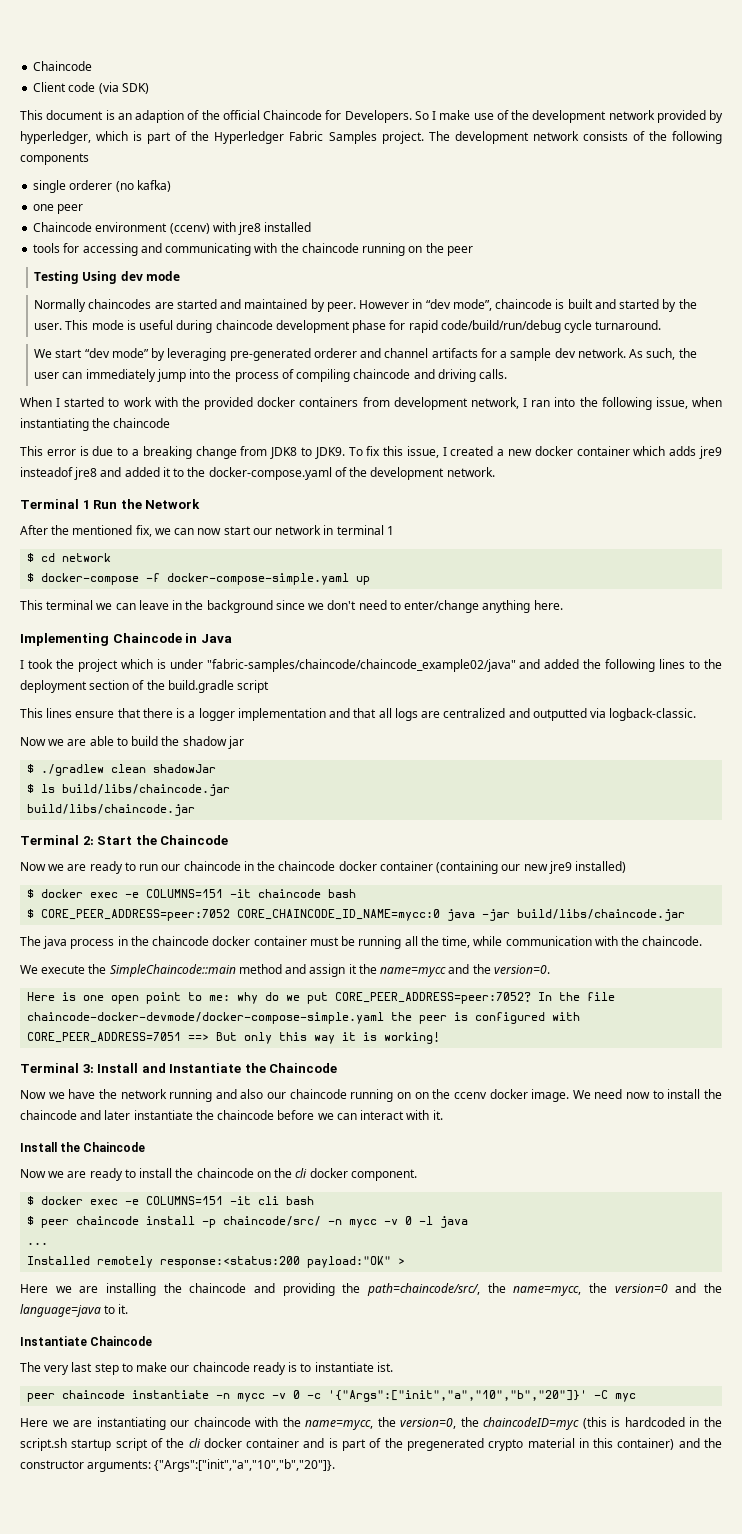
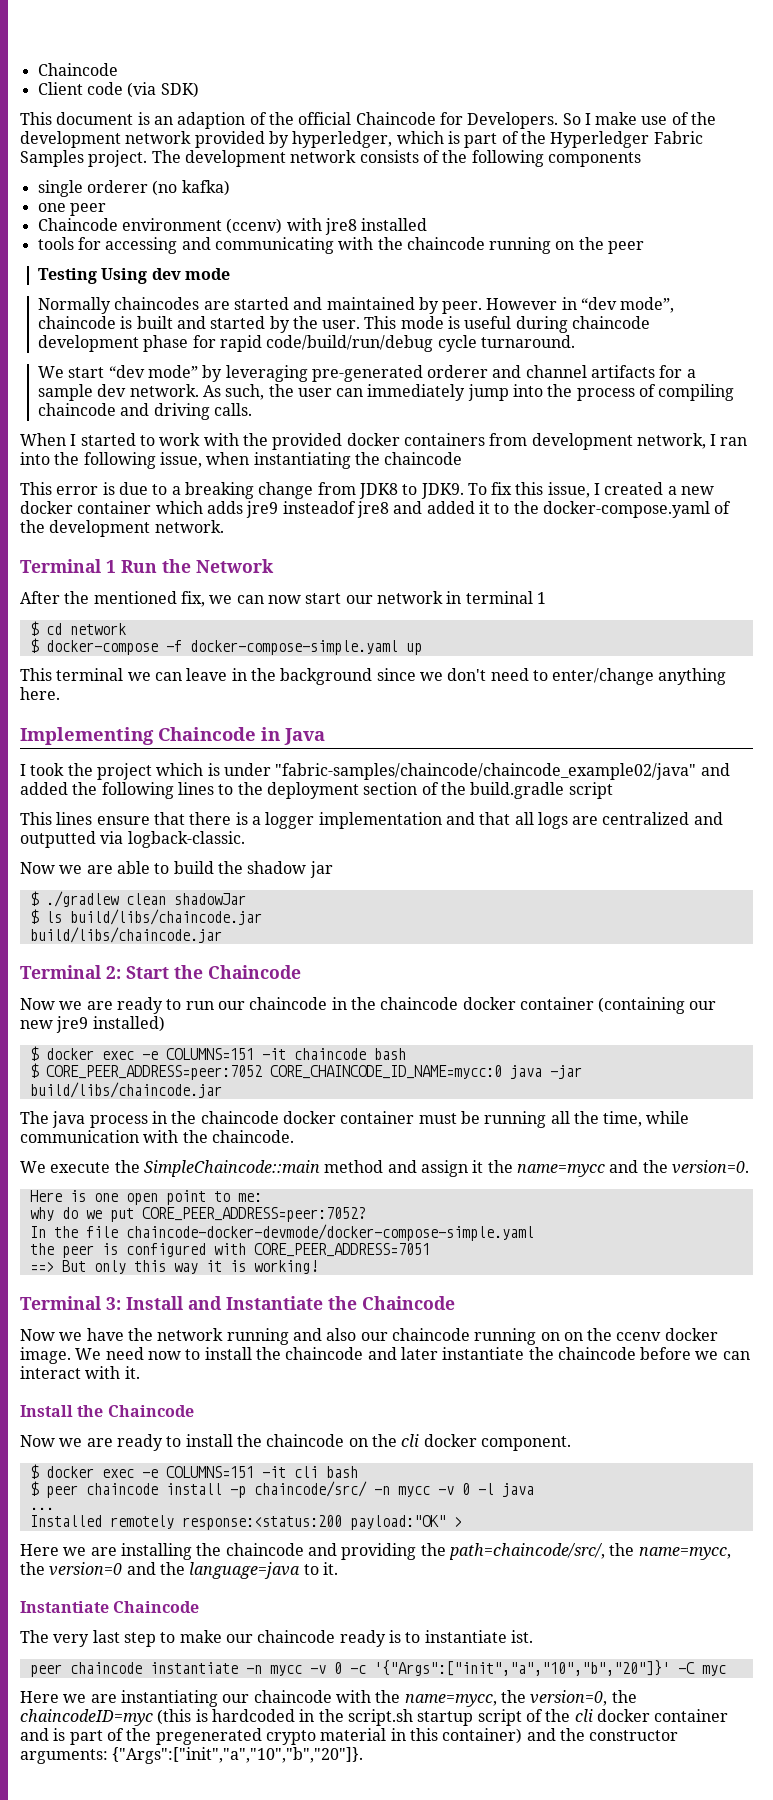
(231, 998) none -> (262, 1197) //
(532, 998) none -> (366, 1214) //
(385, 1018) none -> (534, 1232) //
(182, 1037) none -> (430, 1250) //

